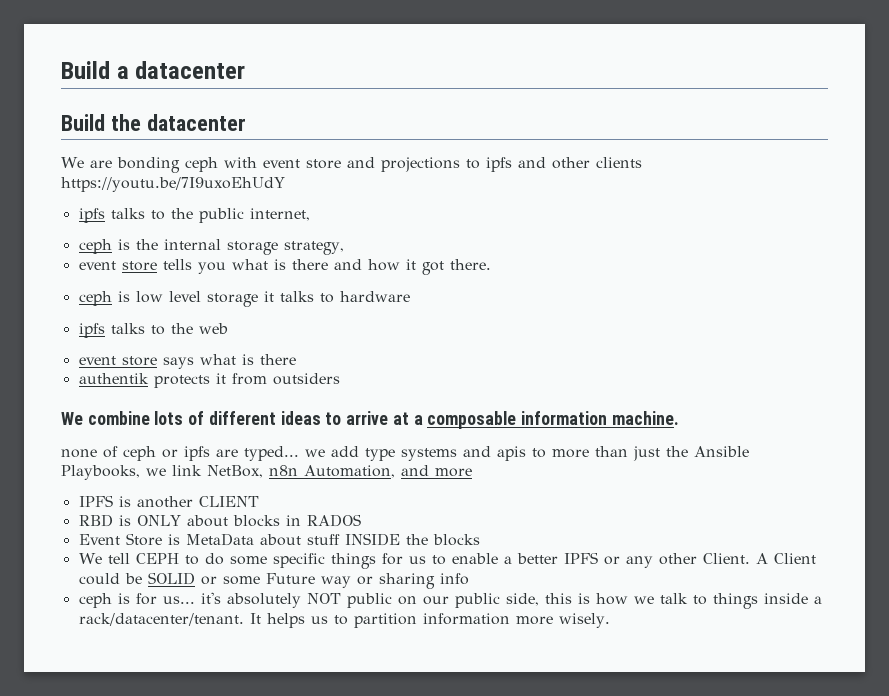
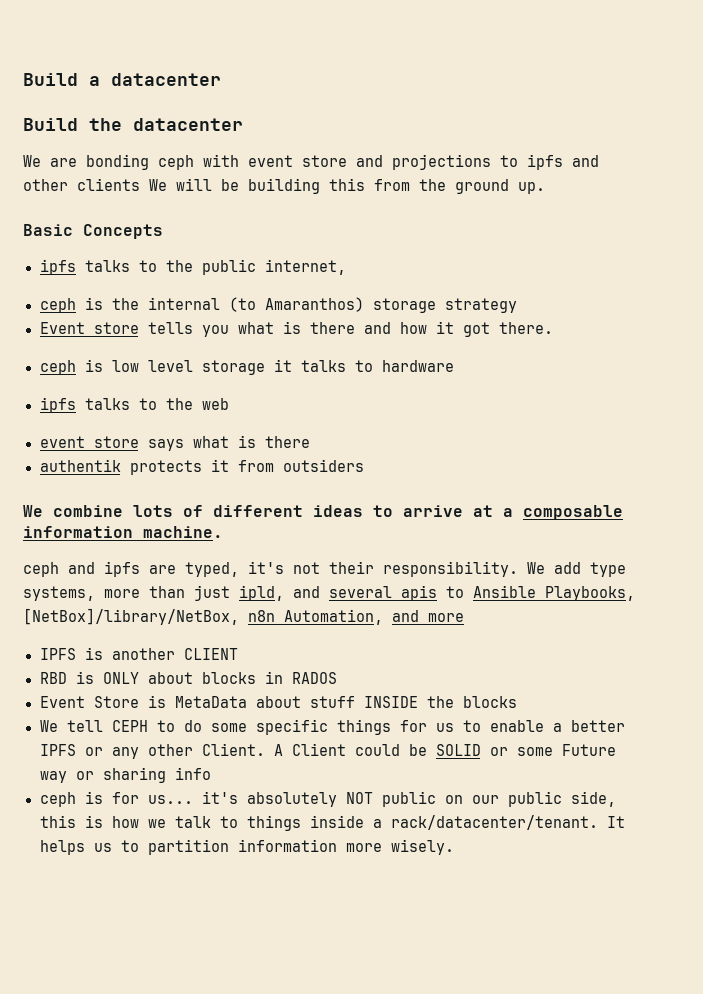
[61,177,285,192] https://youtu.be/7I9uxoEhUdY -> [149,178,545,194] [23,224,163,239] We will be building this from the ground up. // Basic Concepts
[226,241,344,255] [78,261,116,270] storage strategy, // event -> [228,297,517,313] [39,322,85,334] (to Amaranthos) storage strategy // Event
[61,446,749,461] [61,465,263,480] none of ceph or ipfs are typed... we add type systems and apis to more than just the Ansible Playbooks, we link NetBox, -> [23,561,626,577] [23,585,635,601] [23,608,239,625] ceph and ipfs are typed, it's not their responsibility. We add type systems, more than just ipld, and several apis to Ansible Playbooks, [NetBox]/library/NetBox,

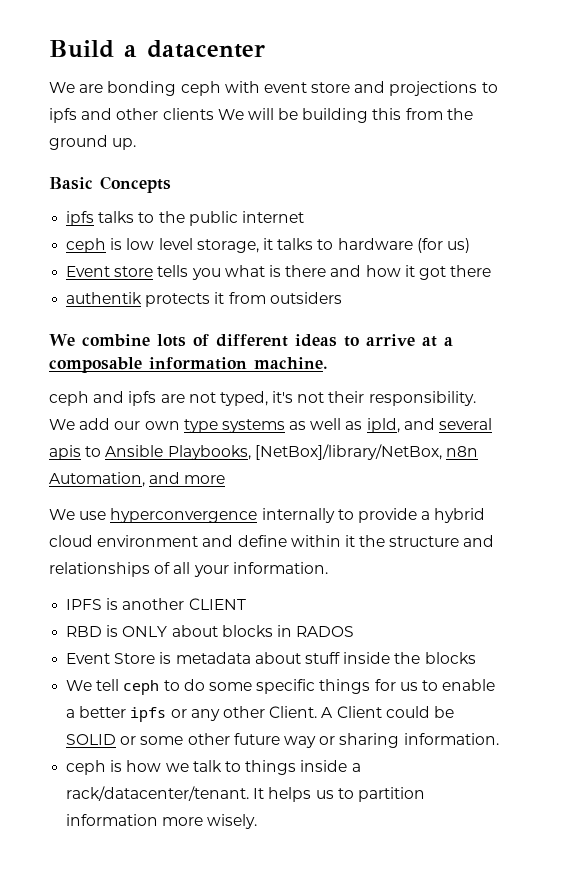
[23,118,243,131] // Build the datacenter -> (265, 49) none
[264,259,346,275] [39,297,517,313] internet, // ceph is the internal (to Amaranthos) storage strategy -> [241,211,304,223] [66,238,470,253] internet // ceph is low level storage, it talks to hardware (for us)
[498,322,553,334] [39,359,454,375] [39,397,229,413] [39,435,256,451] there. // ceph is low level storage it talks to hardware // ipfs talks to the web // event store says what is -> (446, 273) none
(176, 569) none -> [188,392,216,403] not
[590,562,626,577] [23,585,230,601] type systems, more than just -> [114,418,363,433] our own type systems as well as
(464, 617) none -> [49,508,486,523] [49,535,495,547] [49,562,328,577] // We use hyperconvergence internally to provide a hybrid cloud environment and define within it the structure and relationships of all your information.
[174,696,247,708] MetaData -> [175,652,251,664] metadata
[363,696,418,708] INSIDE -> [343,652,391,664] inside
[111,720,148,732] CEPH -> [123,680,160,695] ceph
[39,744,76,756] IPFS -> [130,707,167,722] ipfs
[561,744,616,756] Future -> [187,733,280,745] other future
[174,767,211,780] [39,791,616,807] [39,815,103,828] info // ceph is for us... it's absolutely NOT public on our public side, this is -> [403,733,499,745] [66,760,123,775] information. // ceph is

